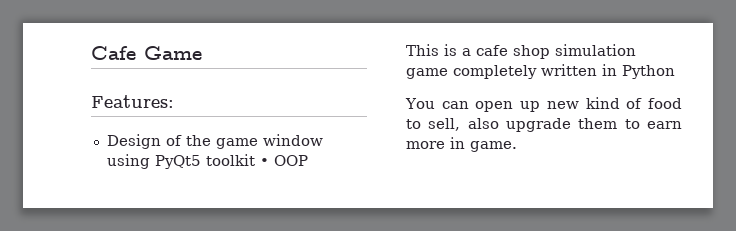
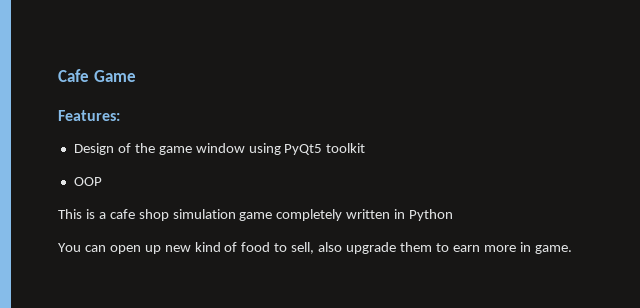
[259,158,269,166] • -> (366, 148) //

